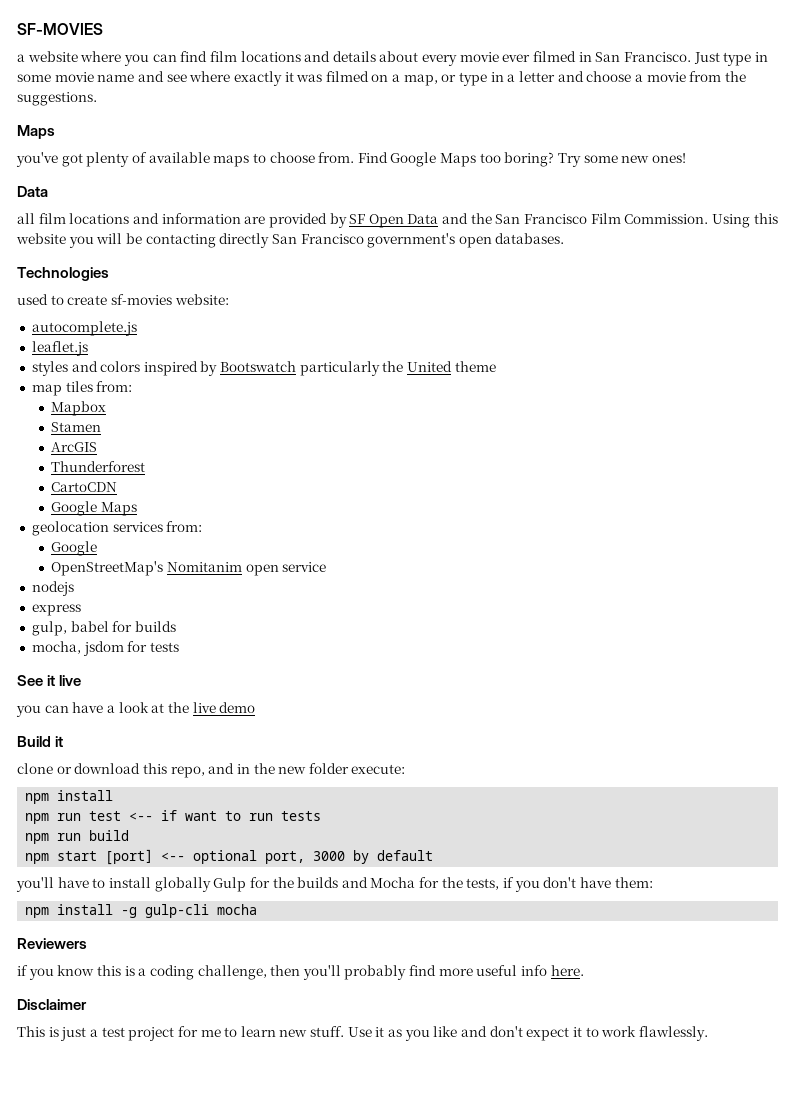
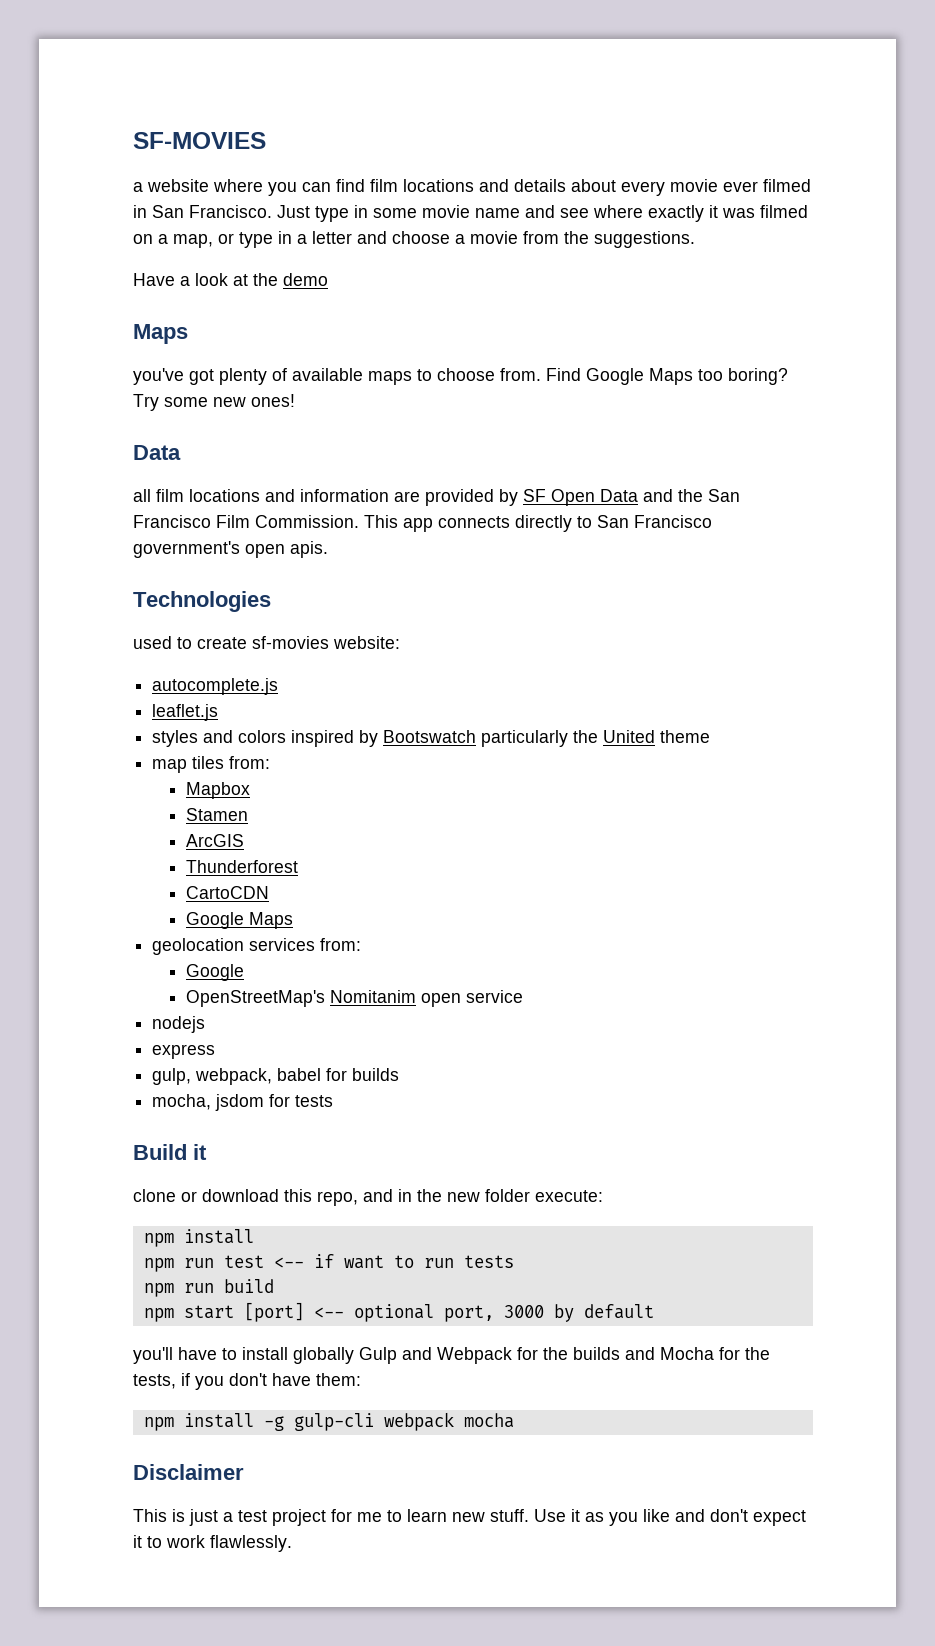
(97, 99) none -> [133,273,328,286] // Have a look at the demo
[711,213,778,228] [16,233,270,248] Using this website you will be contacting directly -> [364,515,592,532] This app connects directly to
[495,233,565,244] databases. -> [290,541,328,558] apis.
(67, 628) none -> [195,1068,273,1085] webpack,
[17,675,82,686] [16,702,256,717] // See it live // you can have a look at the live demo -> (334, 1101) none
(247, 884) none -> [402,1347,512,1364] and Webpack
(210, 911) none -> [383,1412,454,1431] webpack
[17,938,87,949] [17,965,584,980] // Reviewers // if you know this is a coding challenge, then you'll probably find more useful info here. -> (514, 1420) none

